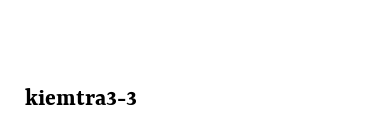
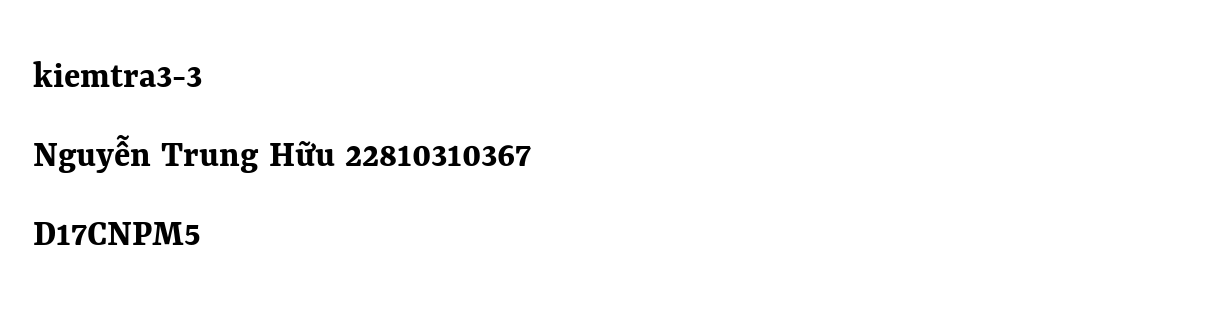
(137, 96) none -> [33,135,531,173] [33,222,201,245] // Nguyễn Trung Hữu 22810310367 // D17CNPM5

